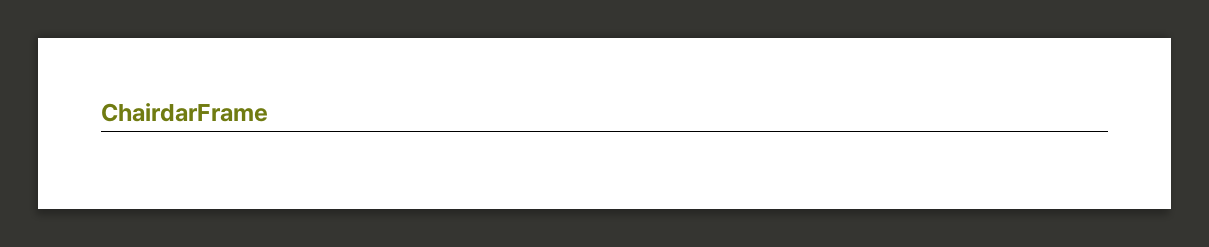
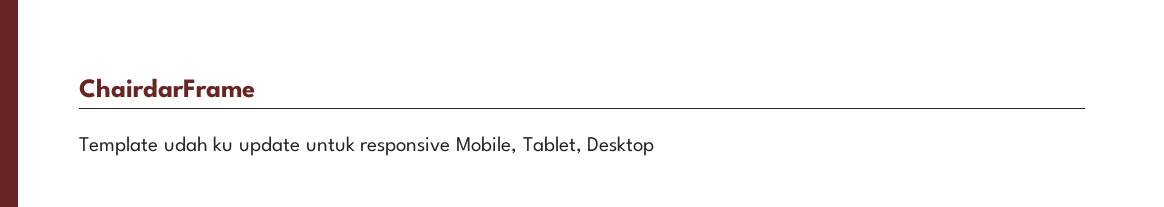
(268, 112) none -> [79,136,655,156] // Template udah ku update untuk responsive Mobile, Tablet, Desktop

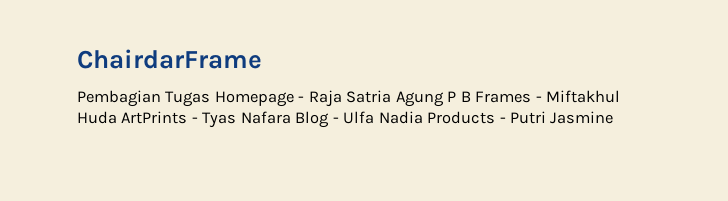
[79,136,655,156] Template udah ku update untuk responsive Mobile, Tablet, Desktop -> [77,90,621,107] [77,111,614,128] Pembagian Tugas Homepage - Raja Satria Agung P B Frames - Miftakhul Huda ArtPrints - Tyas Nafara Blog - Ulfa Nadia Products - Putri Jasmine

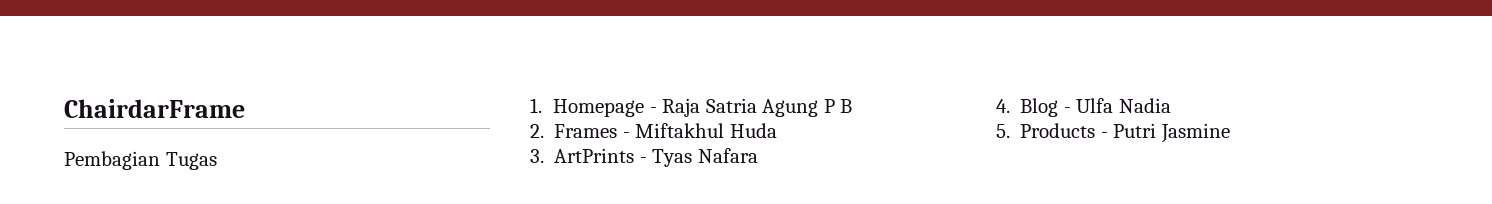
(211, 99) none -> [530,98,542,113] // 1.
(471, 96) none -> [530,124,544,138] // 2.
(117, 117) none -> [530,149,544,163] // 3.
(291, 117) none -> [996,99,1010,113] // 4.
(423, 117) none -> [996,124,1010,138] // 5.

